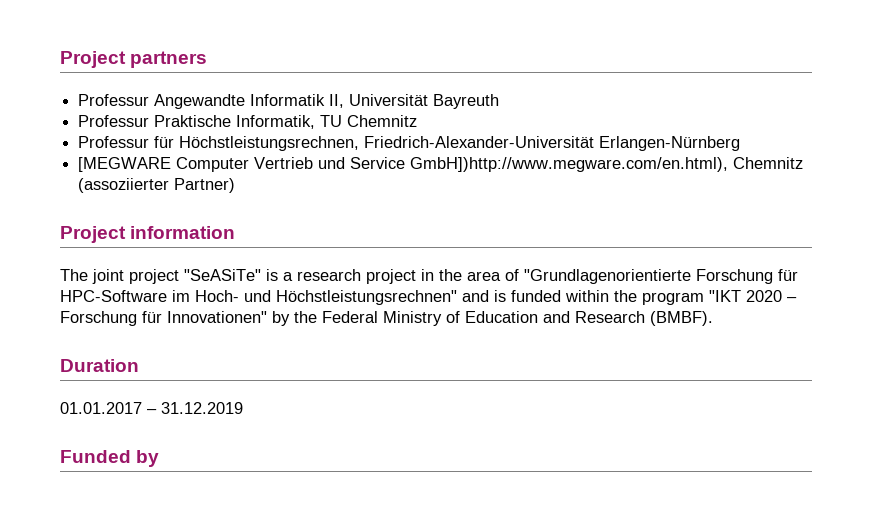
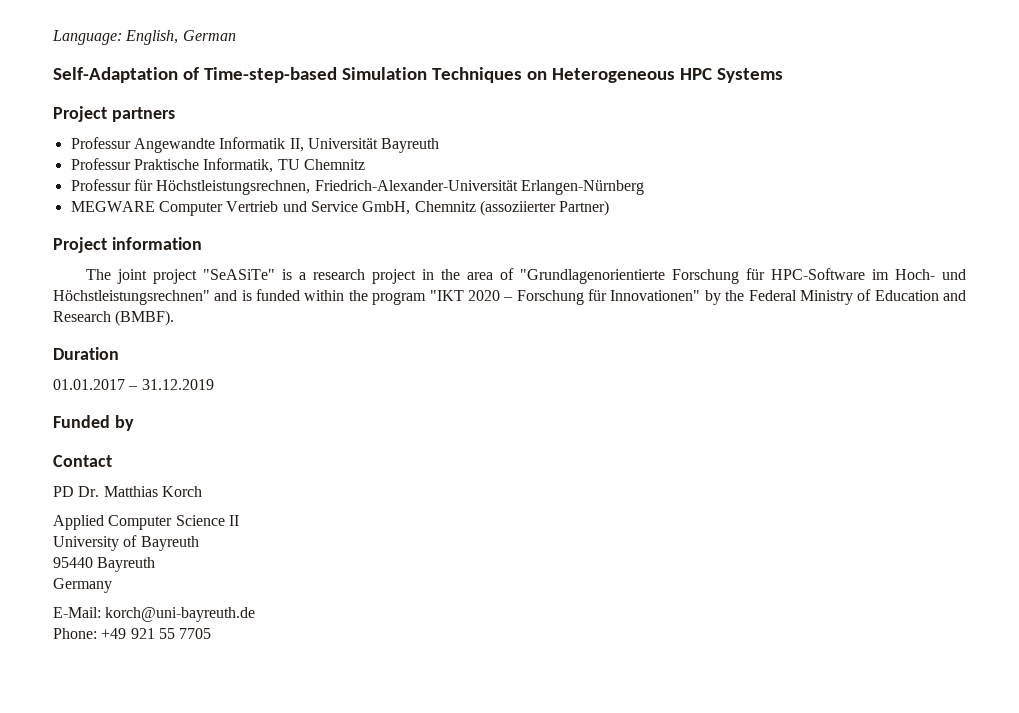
(60, 59) none -> [52,30,236,45] [53,67,783,83] Language: English, German // Self-Adaptation of Time-step-based Simulation Techniques on Heterogeneous HPC Systems //
[78,157,172,172] [MEGWARE -> [70,201,155,212] MEGWARE
[410,157,729,172] GmbH])http://www.megware.com/en.html), -> [362,201,411,215] GmbH,
(160, 458) none -> [53,455,112,467] [53,486,202,497] [53,515,239,530] [53,535,199,551] [53,557,156,572] [53,578,112,593] [53,607,256,622] [53,628,212,639] // Contact // PD Dr. Matthias Korch // Applied Computer Science II // University of Bayreuth // 95440 Bayreuth // Germany // E-Mail: korch@uni-bayreuth.de // Phone: +49 921 55 7705

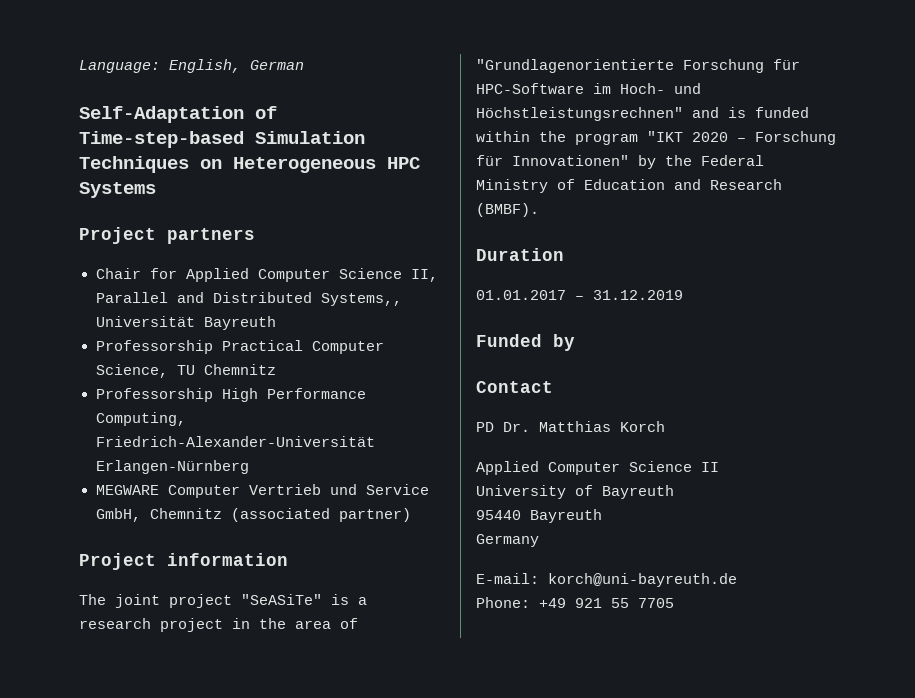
[70,137,440,153] [70,158,365,173] [70,179,311,195] Professur Angewandte Informatik II, Universität Bayreuth // Professur Praktische Informatik, TU Chemnitz // Professur für Höchstleistungsrechnen, -> [95,268,438,282] [95,292,402,306] [95,316,276,330] [95,340,384,354] [95,364,276,378] [95,388,366,402] [95,412,186,426] Chair for Applied Computer Science II, Parallel and Distributed Systems,, Universität Bayreuth // Professorship Practical Computer Science, TU Chemnitz // Professorship High Performance Computing,
[479,200,610,216] (assoziierter Partner) -> [230,508,411,522] (associated partner)
[53,607,101,618] E-Mail: -> [476,573,539,584] E-mail:

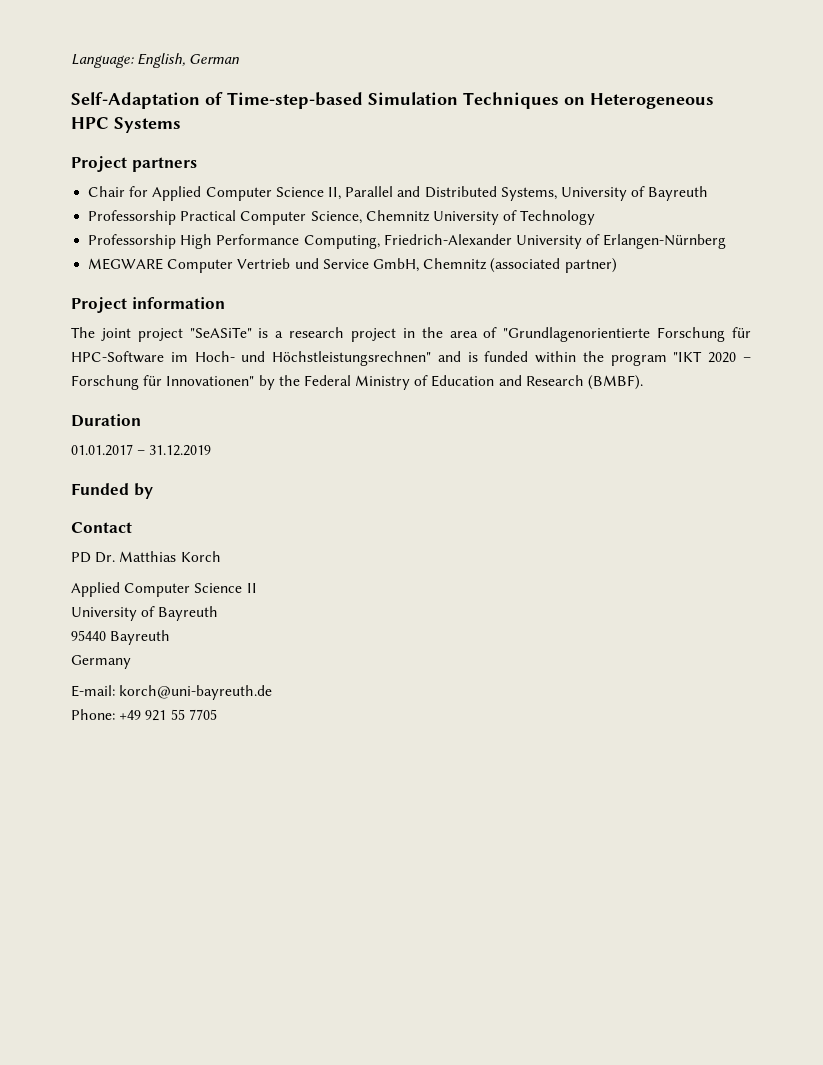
[320,293,402,306] [95,316,195,327] Systems,, Universität -> [500,186,646,201] Systems, University of
[176,364,276,375] TU Chemnitz -> [365,210,596,225] Chemnitz University of Technology
[95,436,375,447] Friedrich-Alexander-Universität -> [383,234,601,249] Friedrich-Alexander University of

